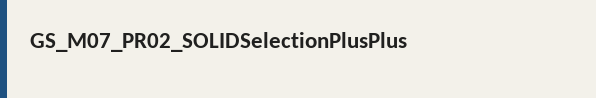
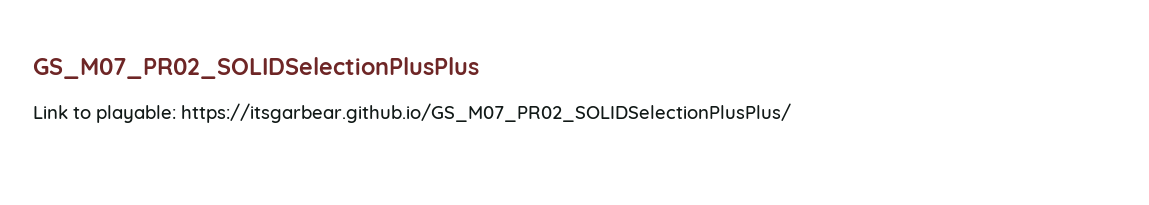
(407, 42) none -> [33,103,791,123] // Link to playable: https://itsgarbear.github.io/GS_M07_PR02_SOLIDSelectionPlusPlus/

